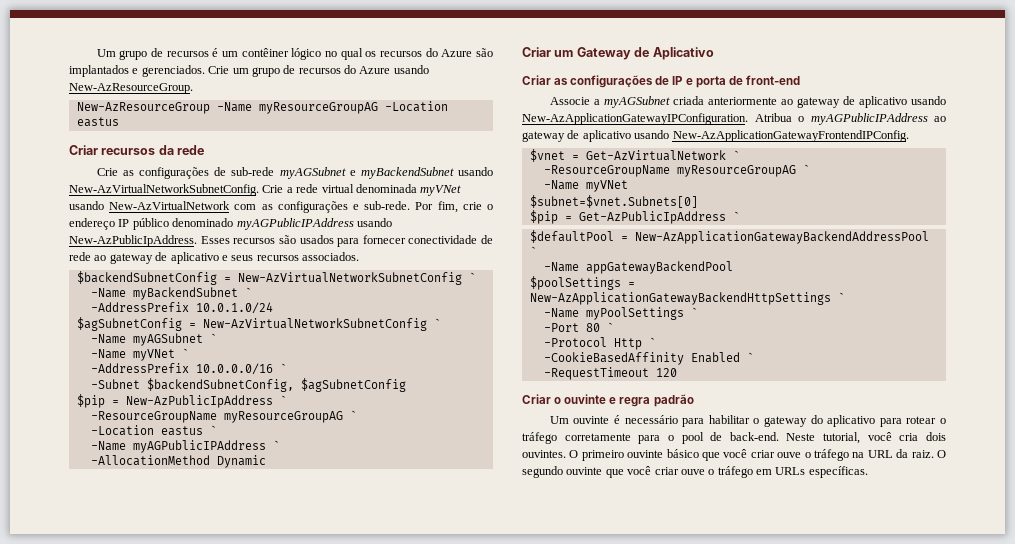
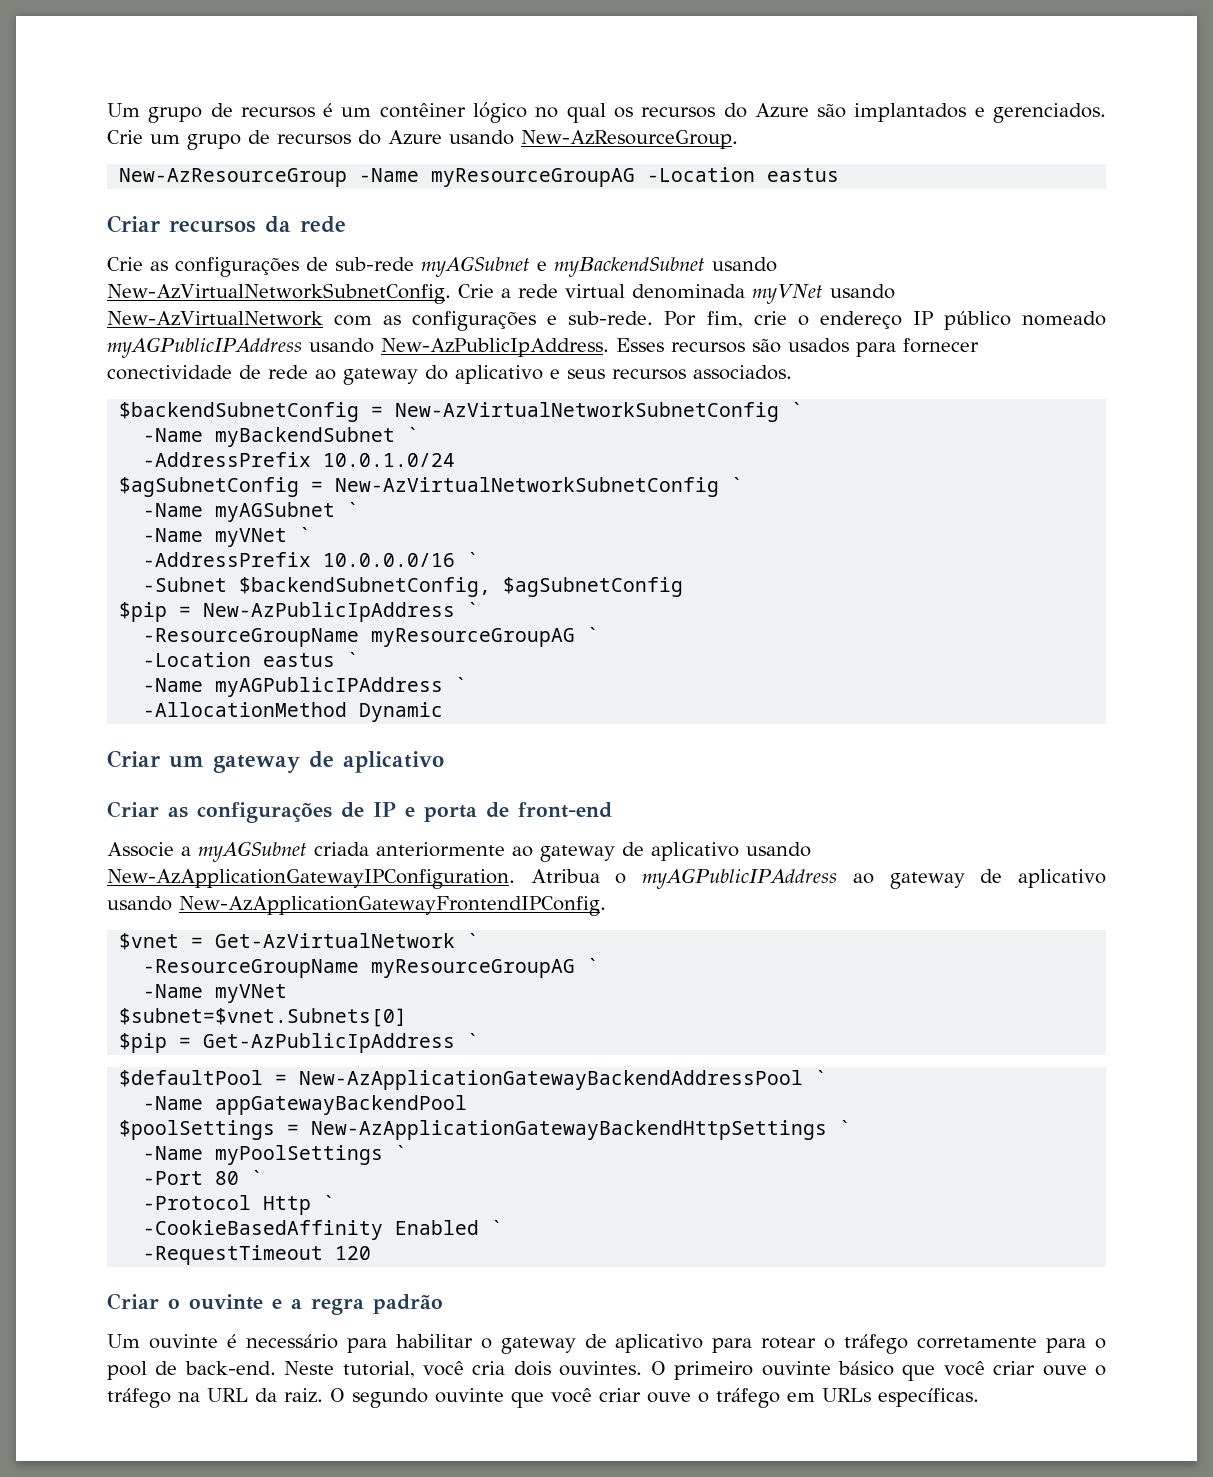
[172,218,234,227] denominado -> [1021,311,1106,326] nomeado
[155,252,168,261] de -> [425,365,448,380] do
[576,47,714,60] Gateway de Aplicativo -> [213,751,444,773] gateway de aplicativo
(617, 400) none -> [291,1299,302,1309] a
[810,415,823,424] do -> [584,1334,607,1348] de

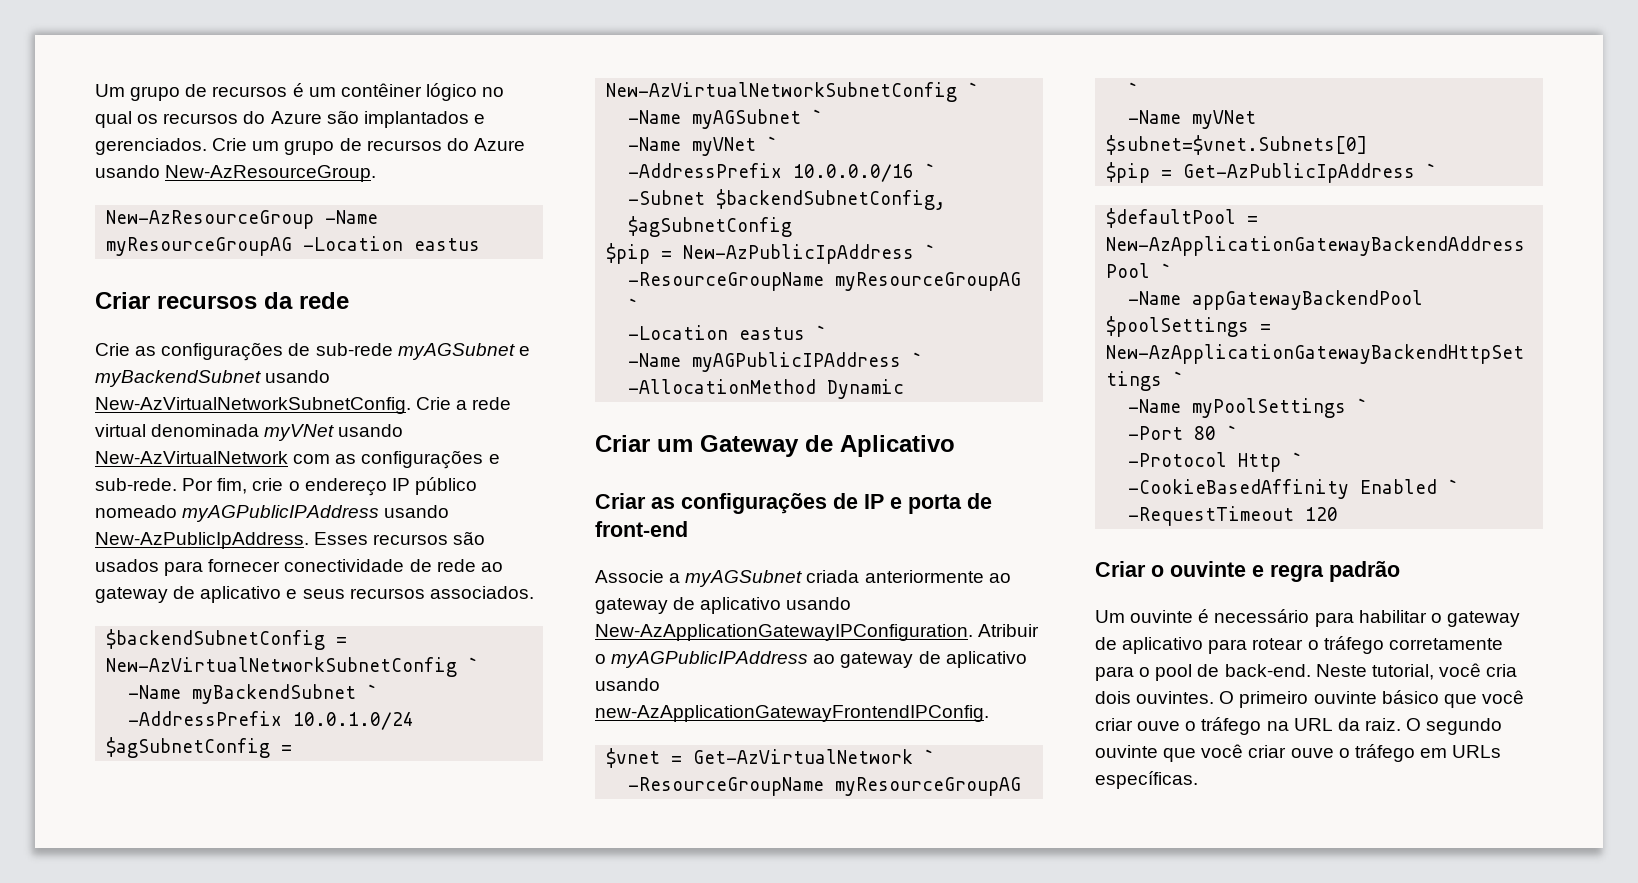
[425,365,448,380] do -> [173,586,196,599] de
[213,751,444,773] gateway de aplicativo -> [700,435,955,457] Gateway de Aplicativo
[530,869,600,883] Atribua -> [978,624,1040,637] Atribuir
[179,896,606,916] New-AzApplicationGatewayFrontendIPConfig. -> [595,705,989,722] new-AzApplicationGatewayFrontendIPConfig.
[291,1299,302,1309] a -> (1264, 571) none

